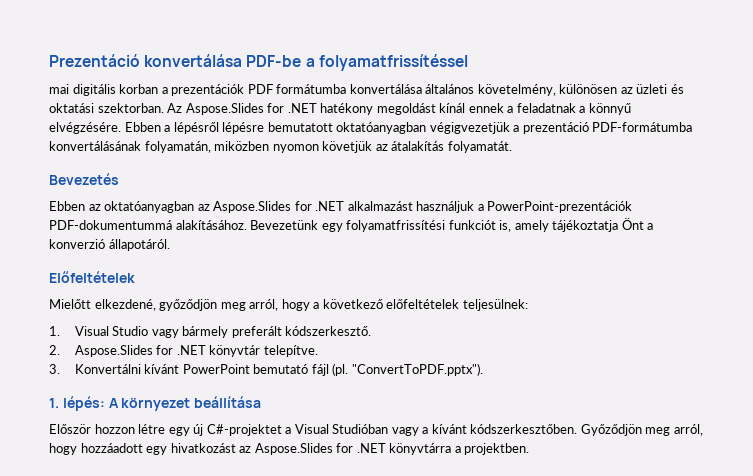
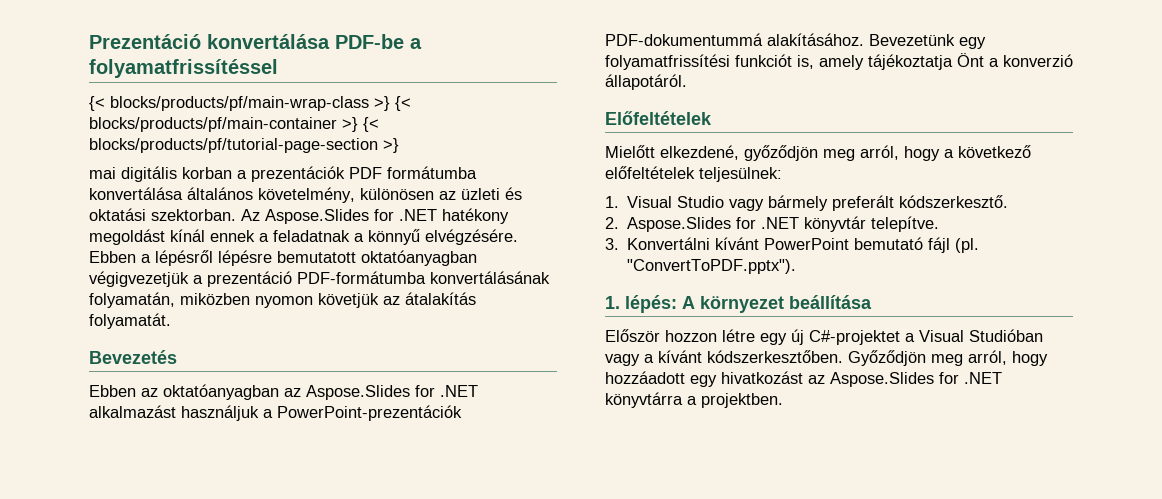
(468, 62) none -> [89,96,411,111] [89,117,379,132] [89,138,399,153] // {< blocks/products/pf/main-wrap-class >} {< blocks/products/pf/main-container >} {< blocks/products/pf/tutorial-page-section >}

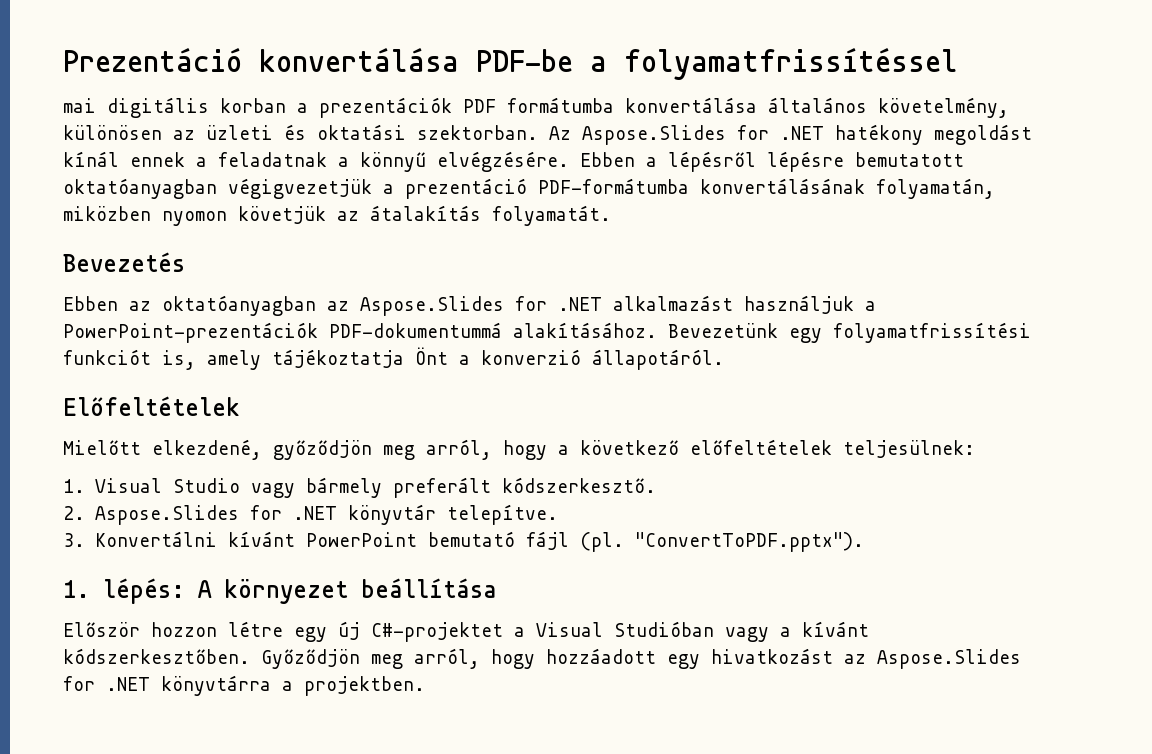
[89,96,411,111] [89,117,379,132] [89,138,399,153] // {< blocks/products/pf/main-wrap-class >} {< blocks/products/pf/main-container >} {< blocks/products/pf/tutorial-page-section >} -> (958, 63) none

